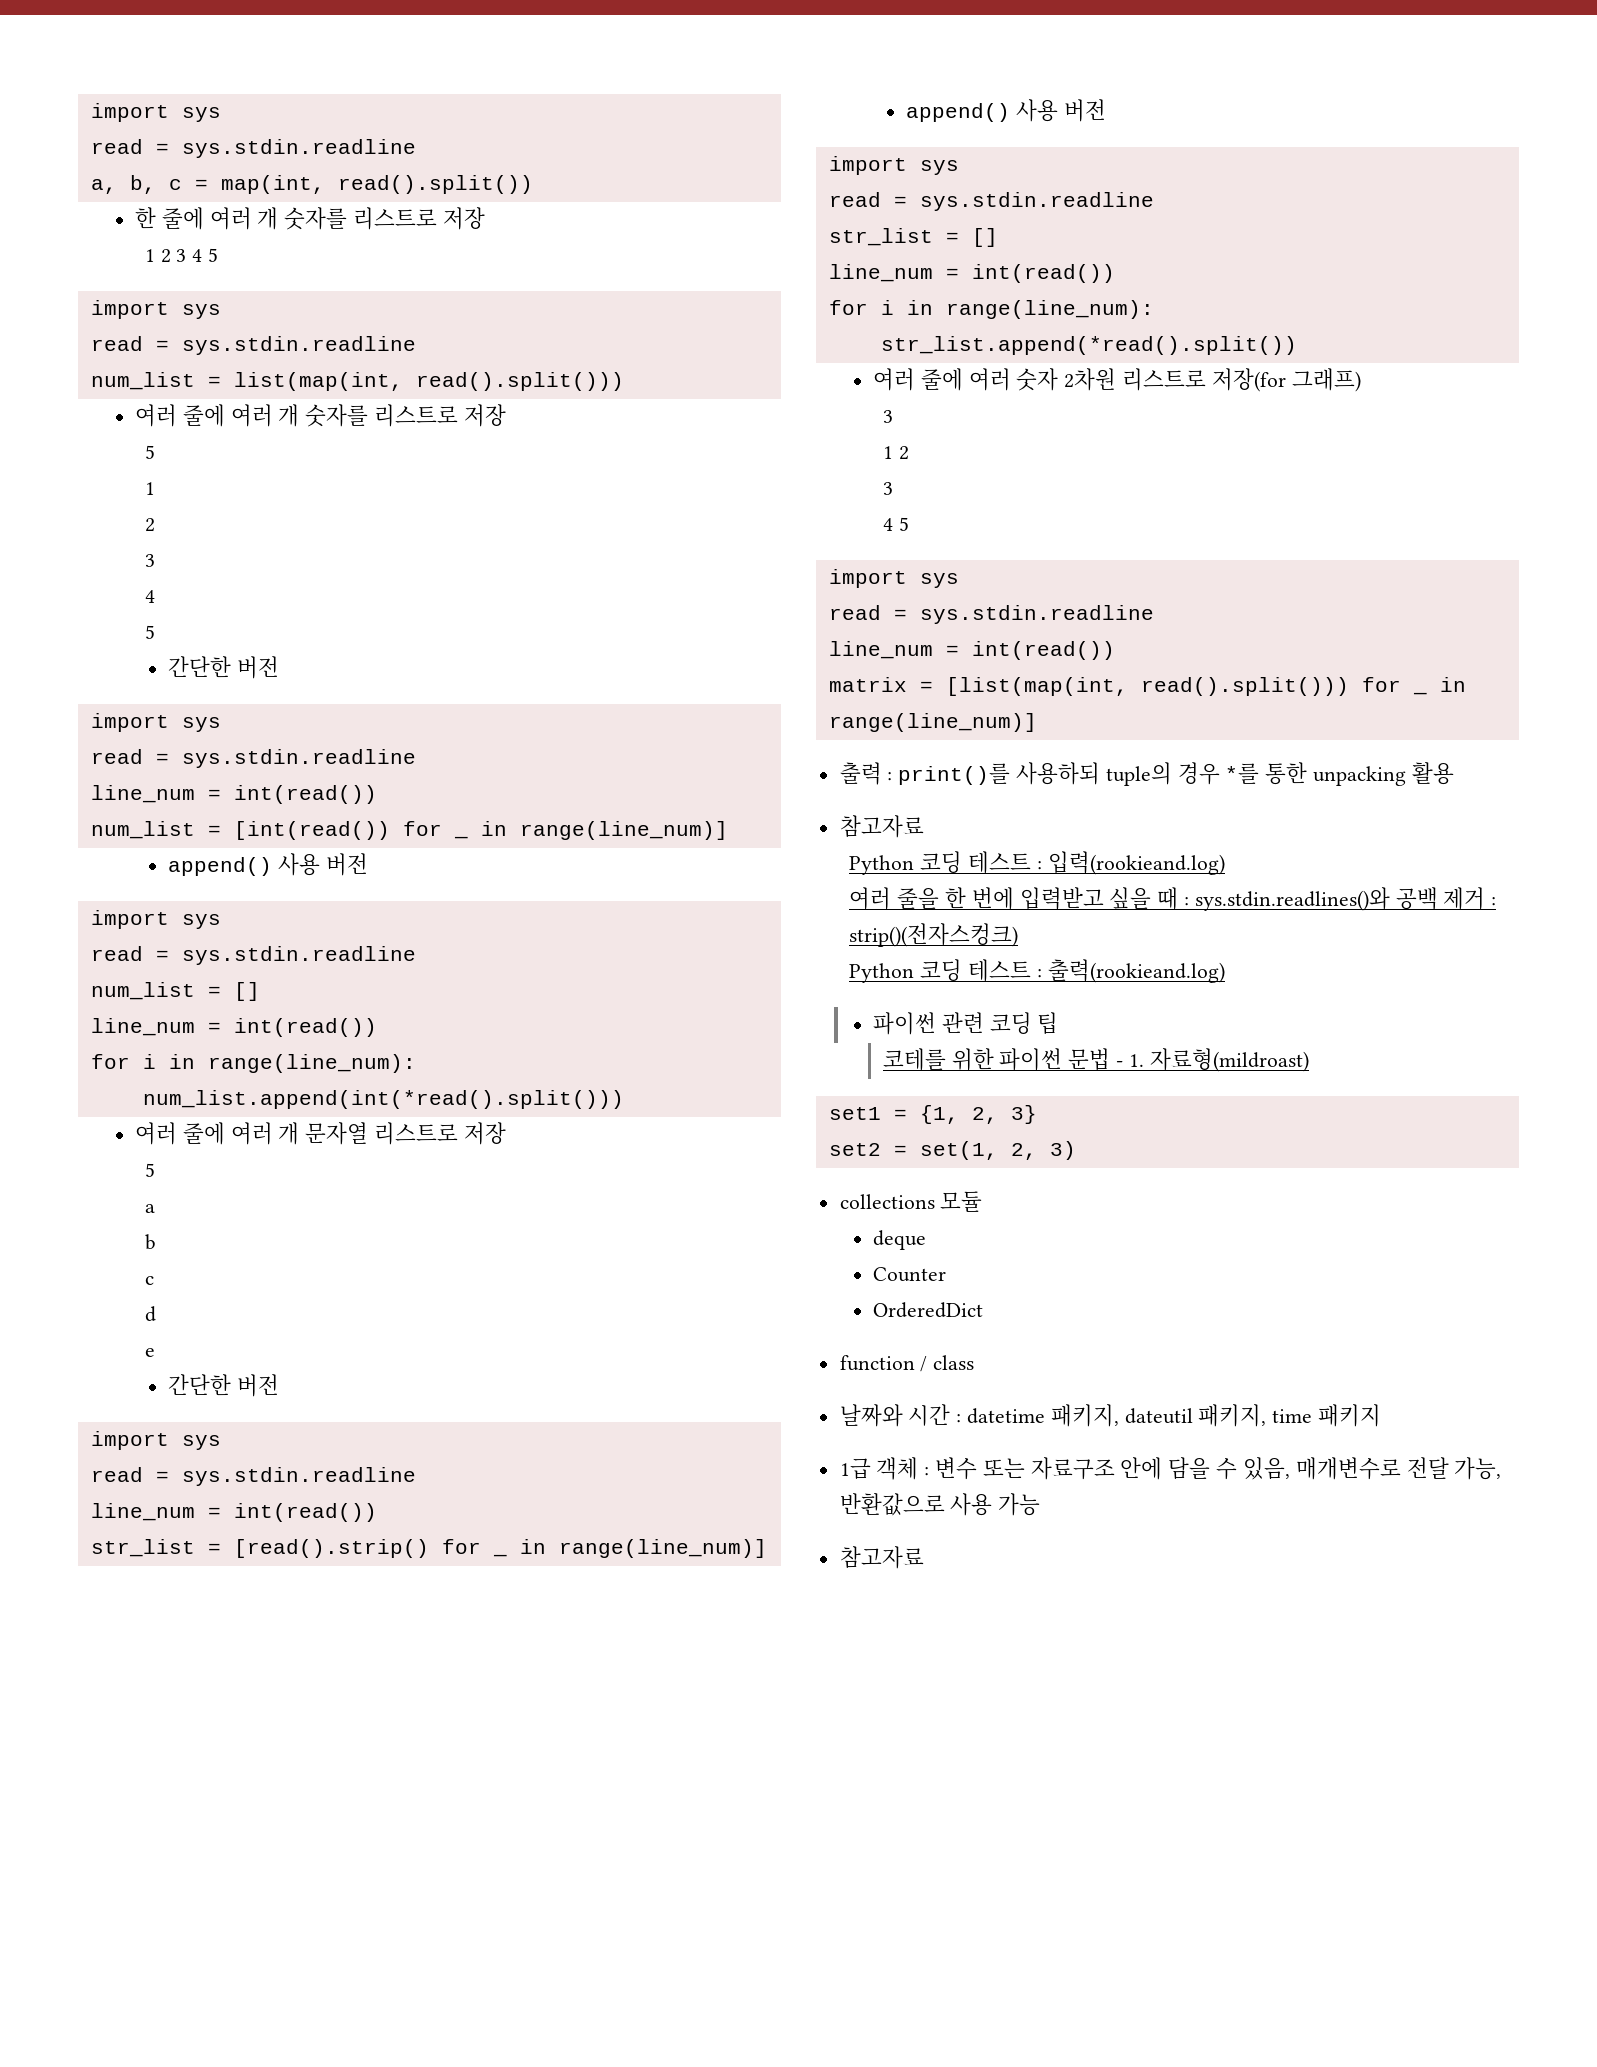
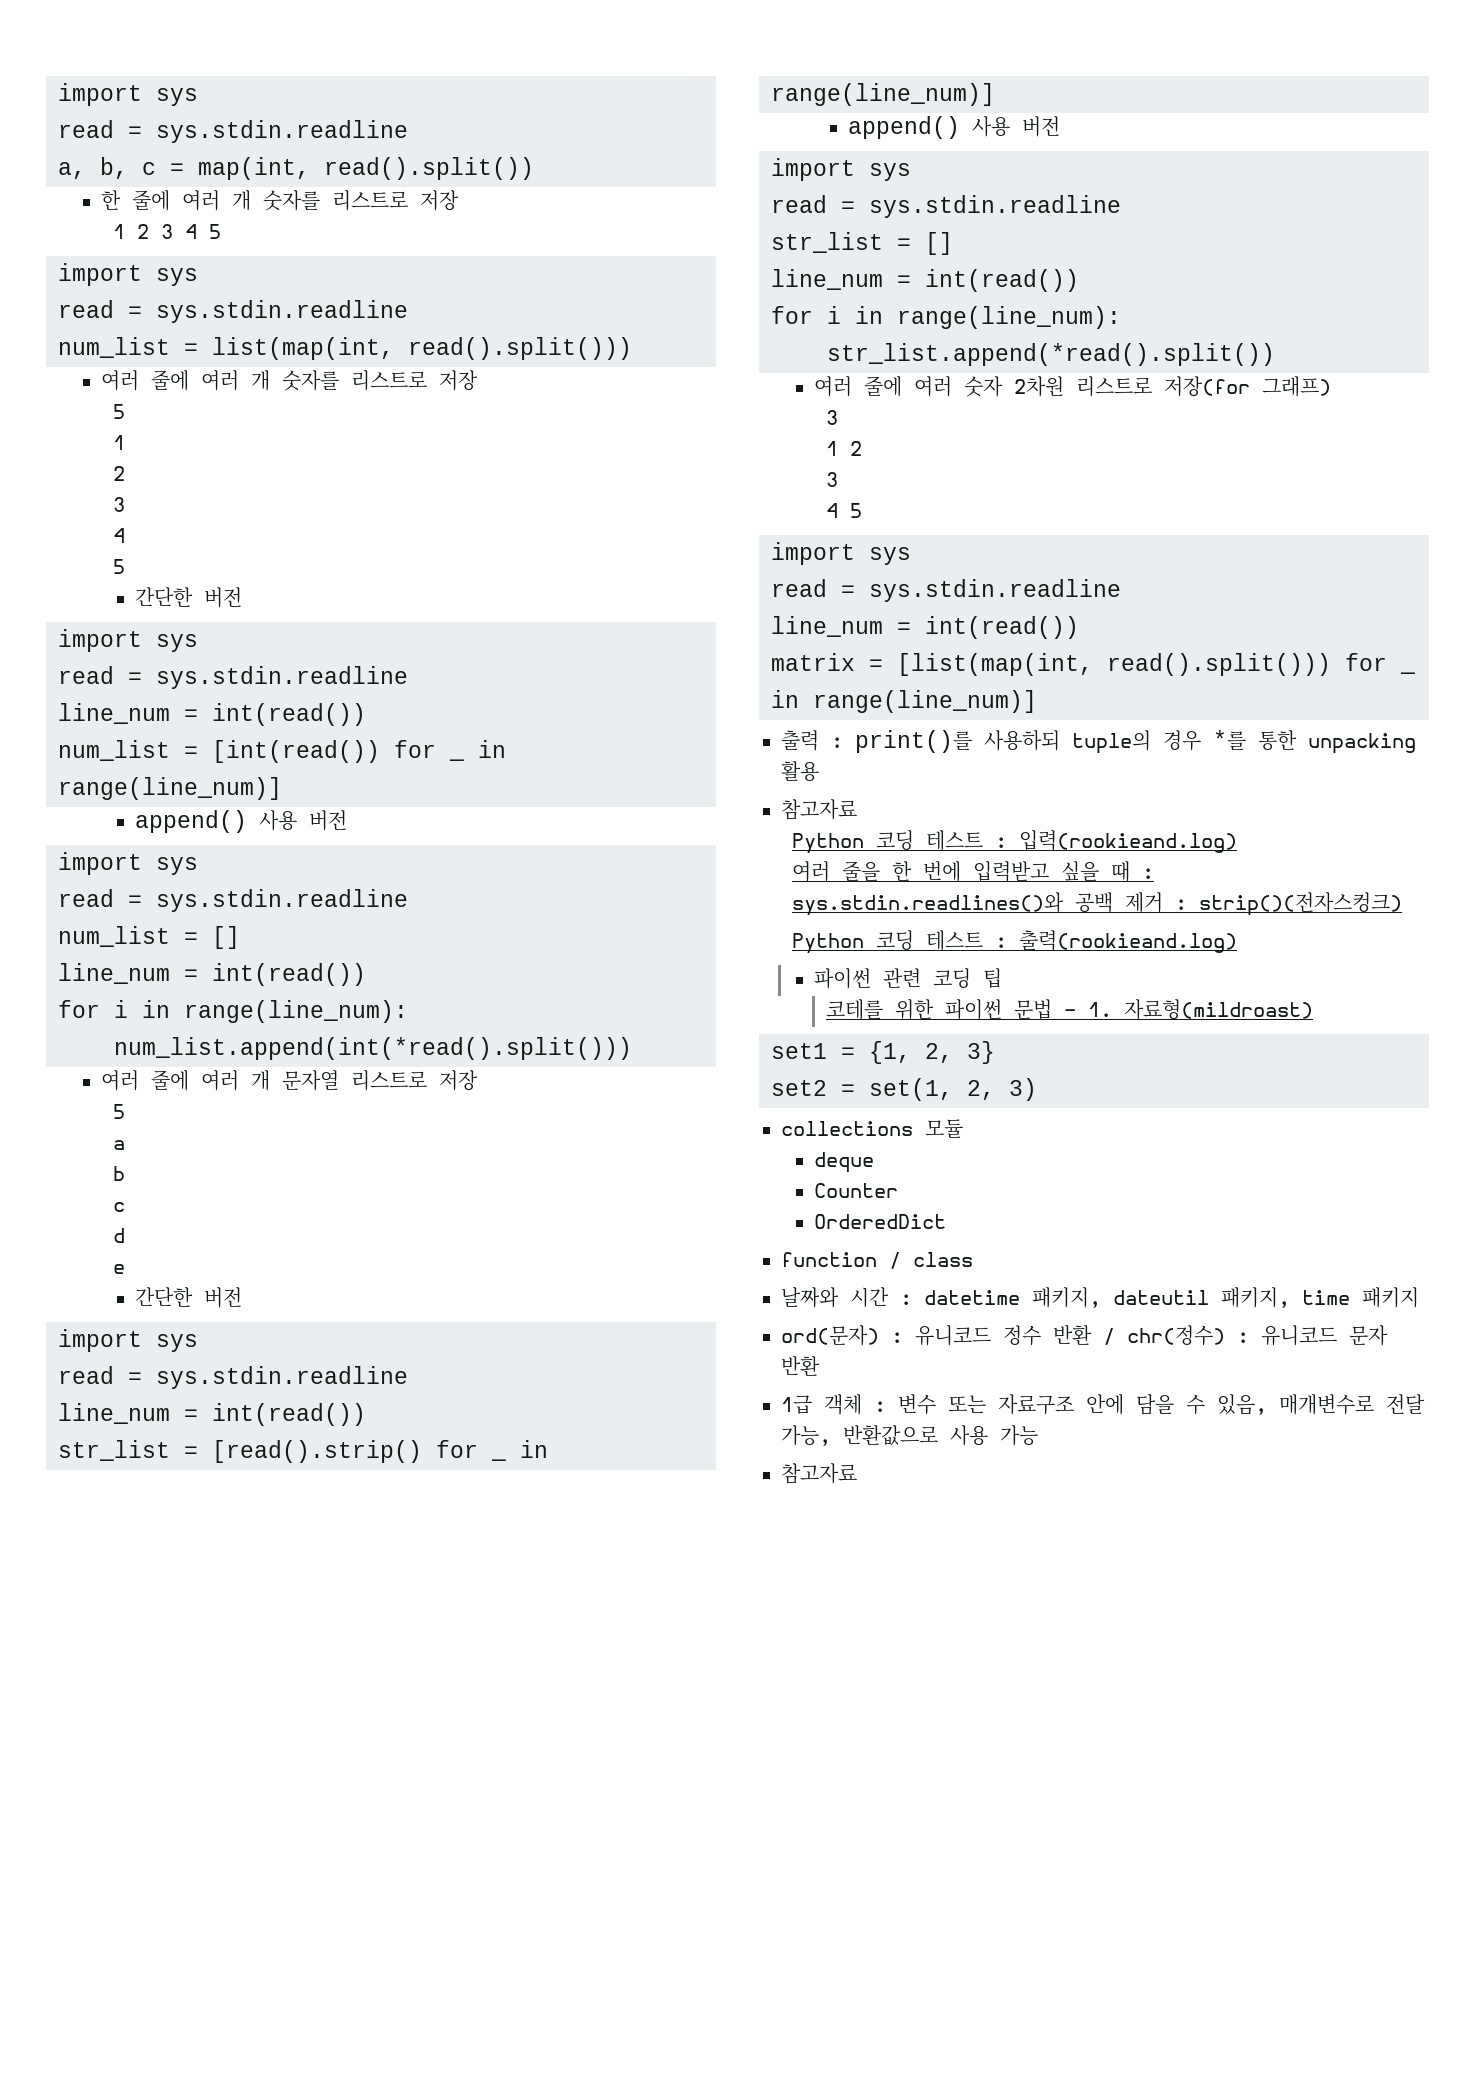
(1382, 1415) none -> [781,1325,1388,1346] [781,1356,820,1376] // ord(문자) : 유니코드 정수 반환 / chr(정수) : 유니코드 문자 반환

